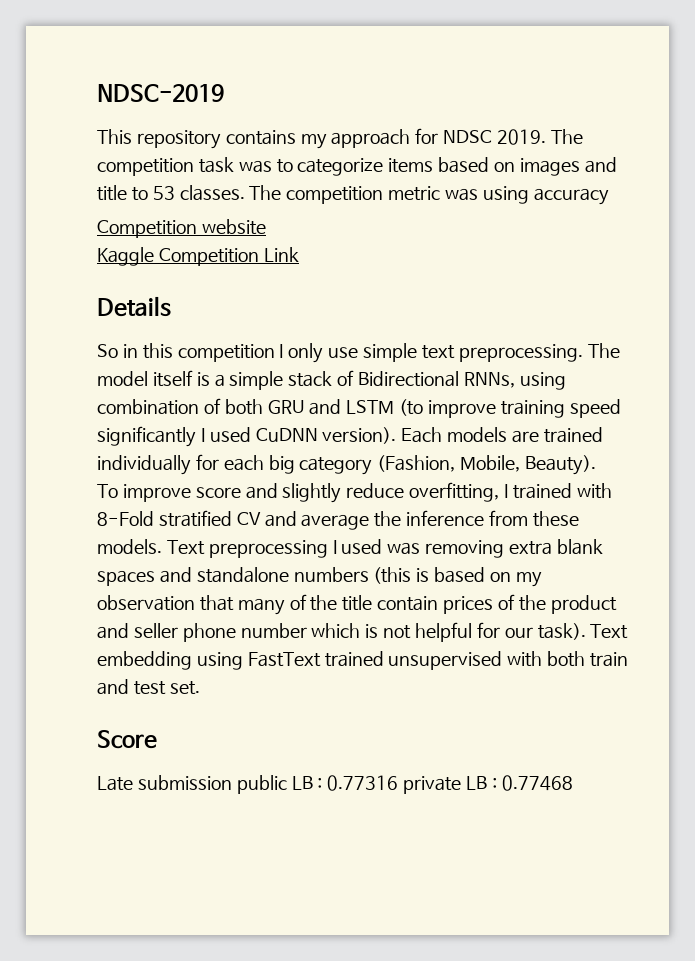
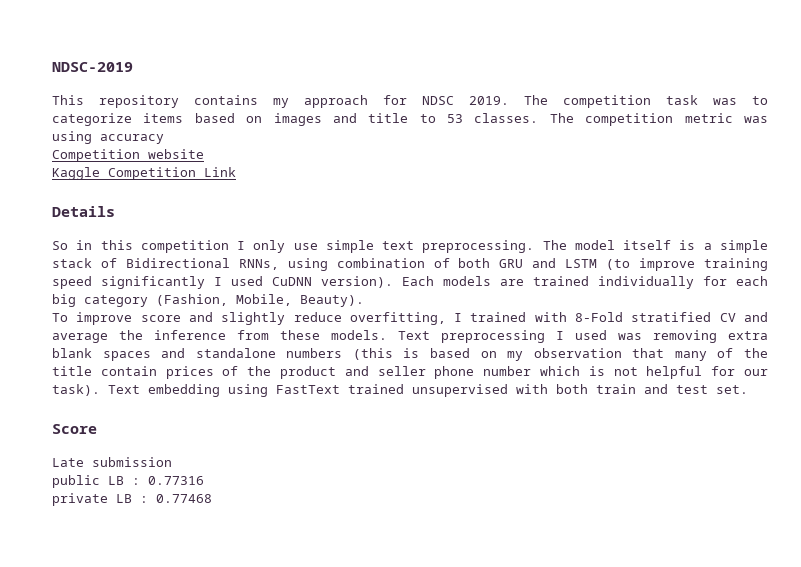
(232, 782) none -> (172, 462) //
(399, 783) none -> (204, 480) //

